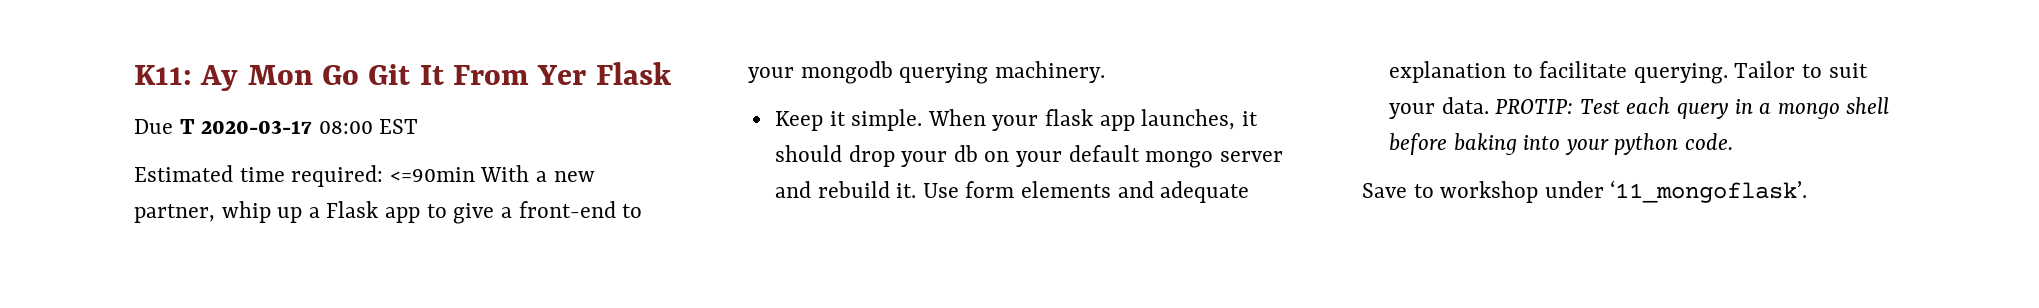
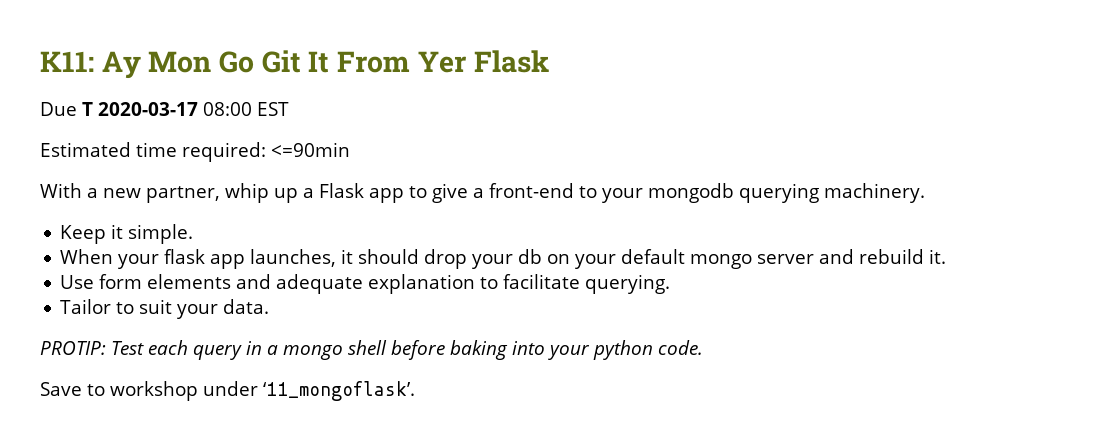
(475, 174) none -> (350, 149) //
(923, 120) none -> (194, 234) //
(917, 190) none -> (947, 256) //
(1728, 73) none -> (671, 284) //
(1489, 105) none -> (270, 306) //

